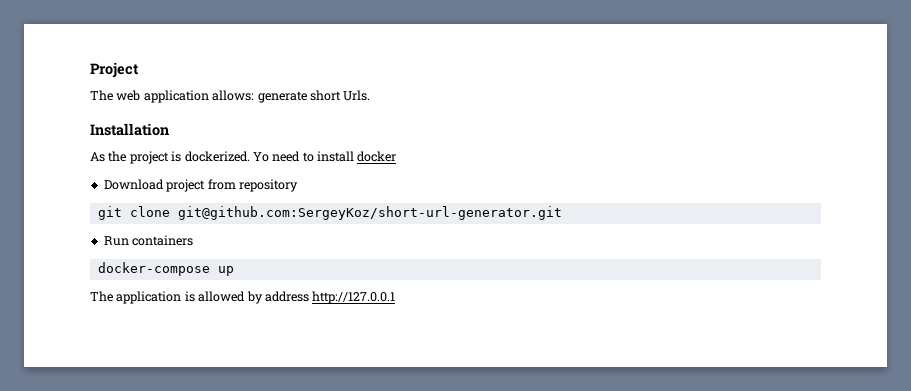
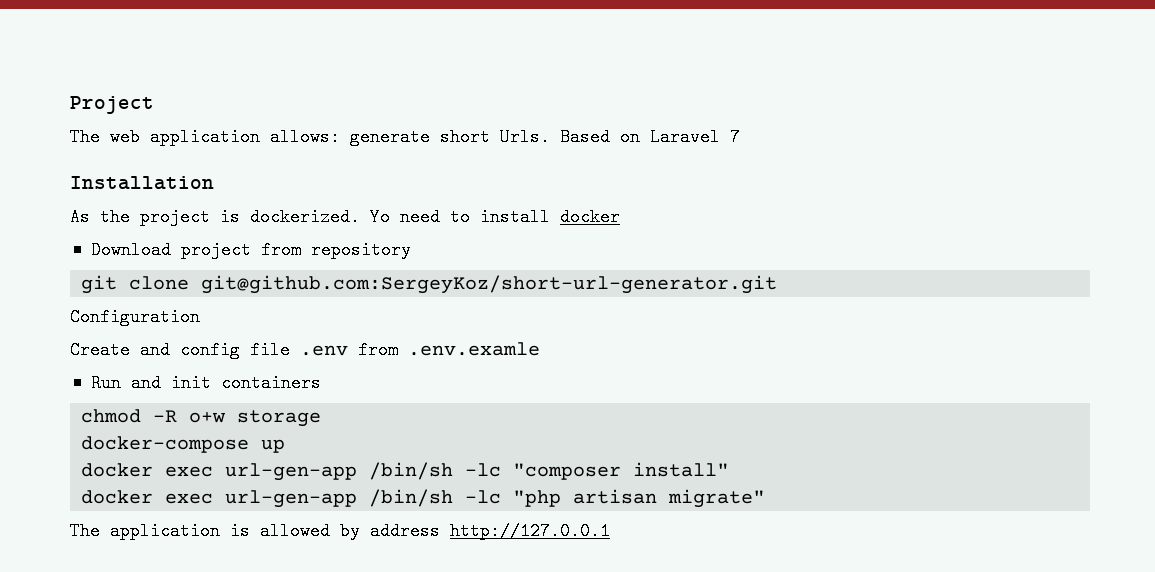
(371, 95) none -> [560,128,740,146] Based on Laravel 7
(562, 213) none -> [70,308,200,326] [70,341,540,359] // Configuration // Create and config file .env from .env.examle
(129, 241) none -> [130,374,211,392] and init
[97,262,234,276] docker-compose up -> [81,409,322,427] [81,436,286,453] [81,462,730,481] [81,489,766,508] chmod -R o+w storage // docker-compose up // docker exec url-gen-app /bin/sh -lc "composer install" // docker exec url-gen-app /bin/sh -lc "php artisan migrate"

